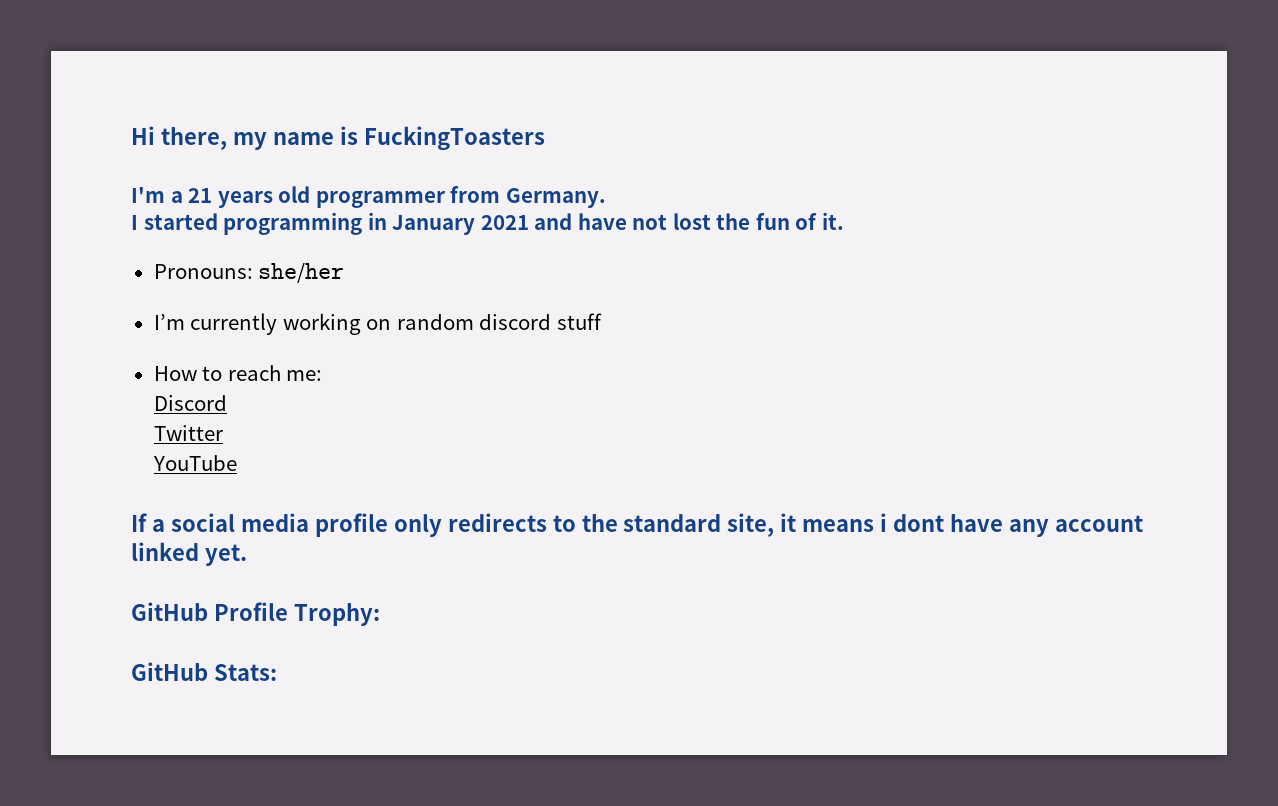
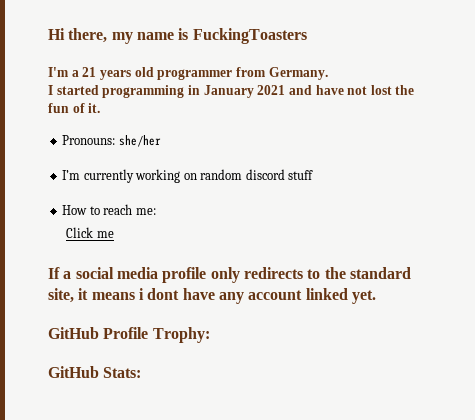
[153,395,227,411] [153,425,223,441] [152,455,237,471] Discord // Twitter // YouTube -> [66,227,114,238] Click me

